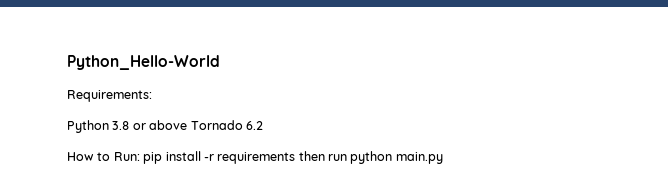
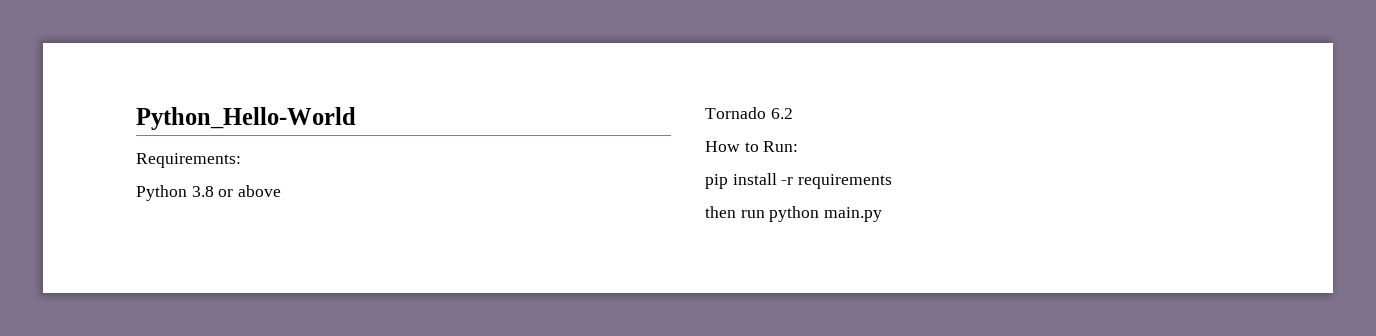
(188, 125) none -> (282, 191) //
(140, 156) none -> (799, 146) //
(296, 158) none -> (893, 181) //

